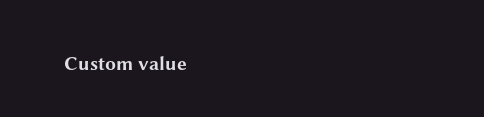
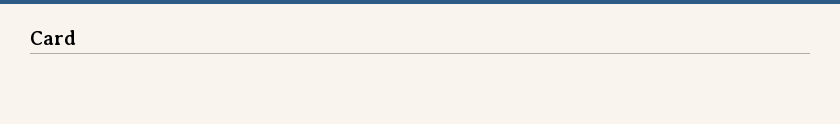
[64,56,188,70] Custom value -> [30,30,76,45] Card

